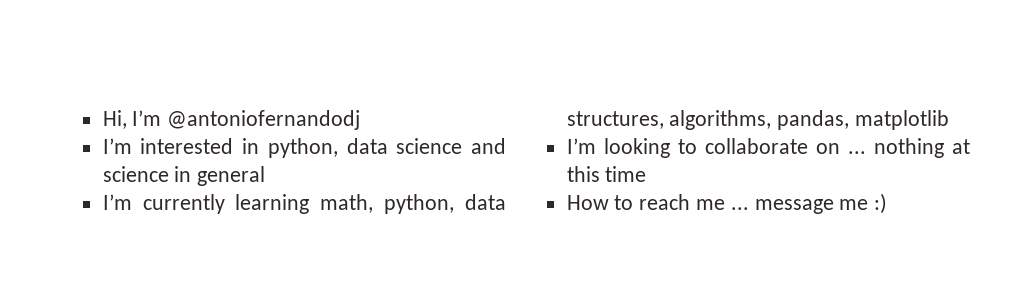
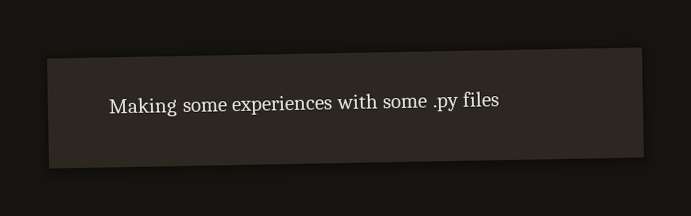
[102,110,361,130] [102,138,507,158] [102,166,266,186] [102,194,506,214] [566,110,950,130] [566,138,971,158] [566,166,647,182] [566,193,888,214] Hi, I’m @antoniofernandodj // I’m interested in python, data science and science in general // I’m currently learning math, python, data structures, algorithms, pandas, matplotlib // I’m looking to collaborate on ... nothing at this time // How to reach me ... message me :) -> [108,91,500,118] Making some experiences with some .py files

